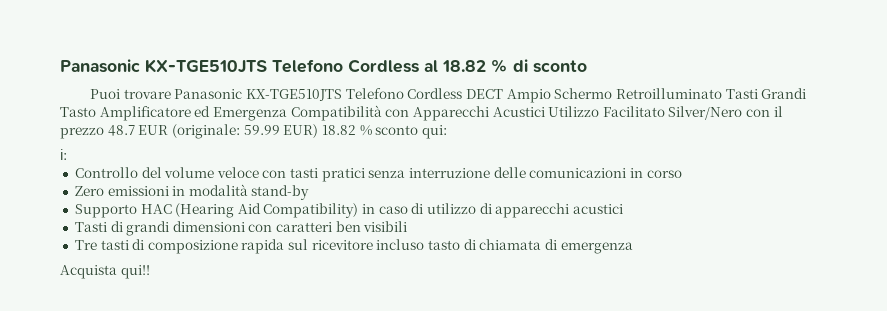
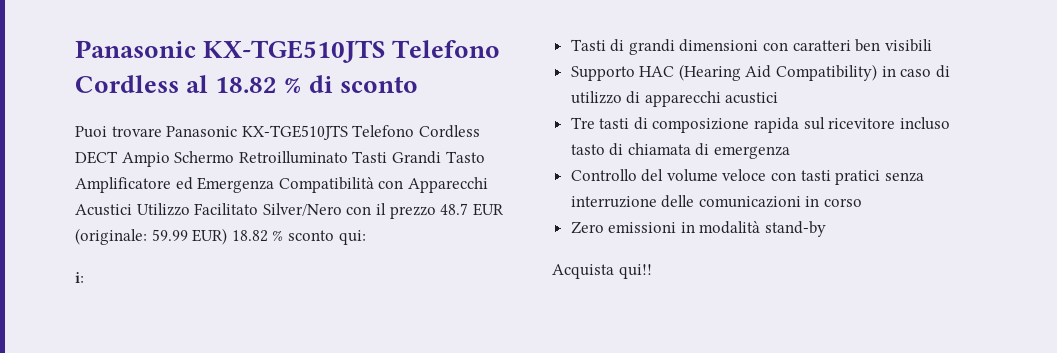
(67, 154) none -> [570,39,932,55] [570,64,950,81] [570,91,779,107] [570,117,950,133] [570,143,791,159] // Tasti di grandi dimensioni con caratteri ben visibili // Supporto HAC (Hearing Aid Compatibility) in caso di utilizzo di apparecchi acustici // Tre tasti di composizione rapida sul ricevitore incluso tasto di chiamata di emergenza
[74,203,623,218] [74,221,408,236] [74,239,633,254] // Supporto HAC (Hearing Aid Compatibility) in caso di utilizzo di apparecchi acustici // Tasti di grandi dimensioni con caratteri ben visibili // Tre tasti di composizione rapida sul ricevitore incluso tasto di chiamata di emergenza -> (827, 229) none

